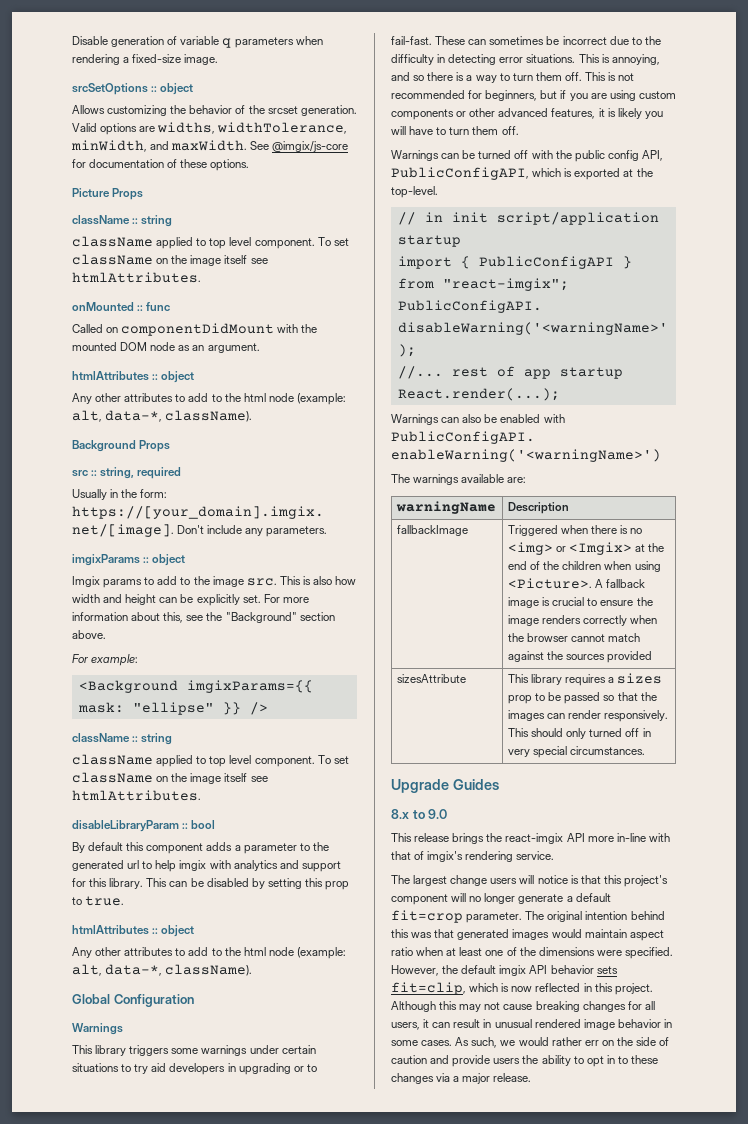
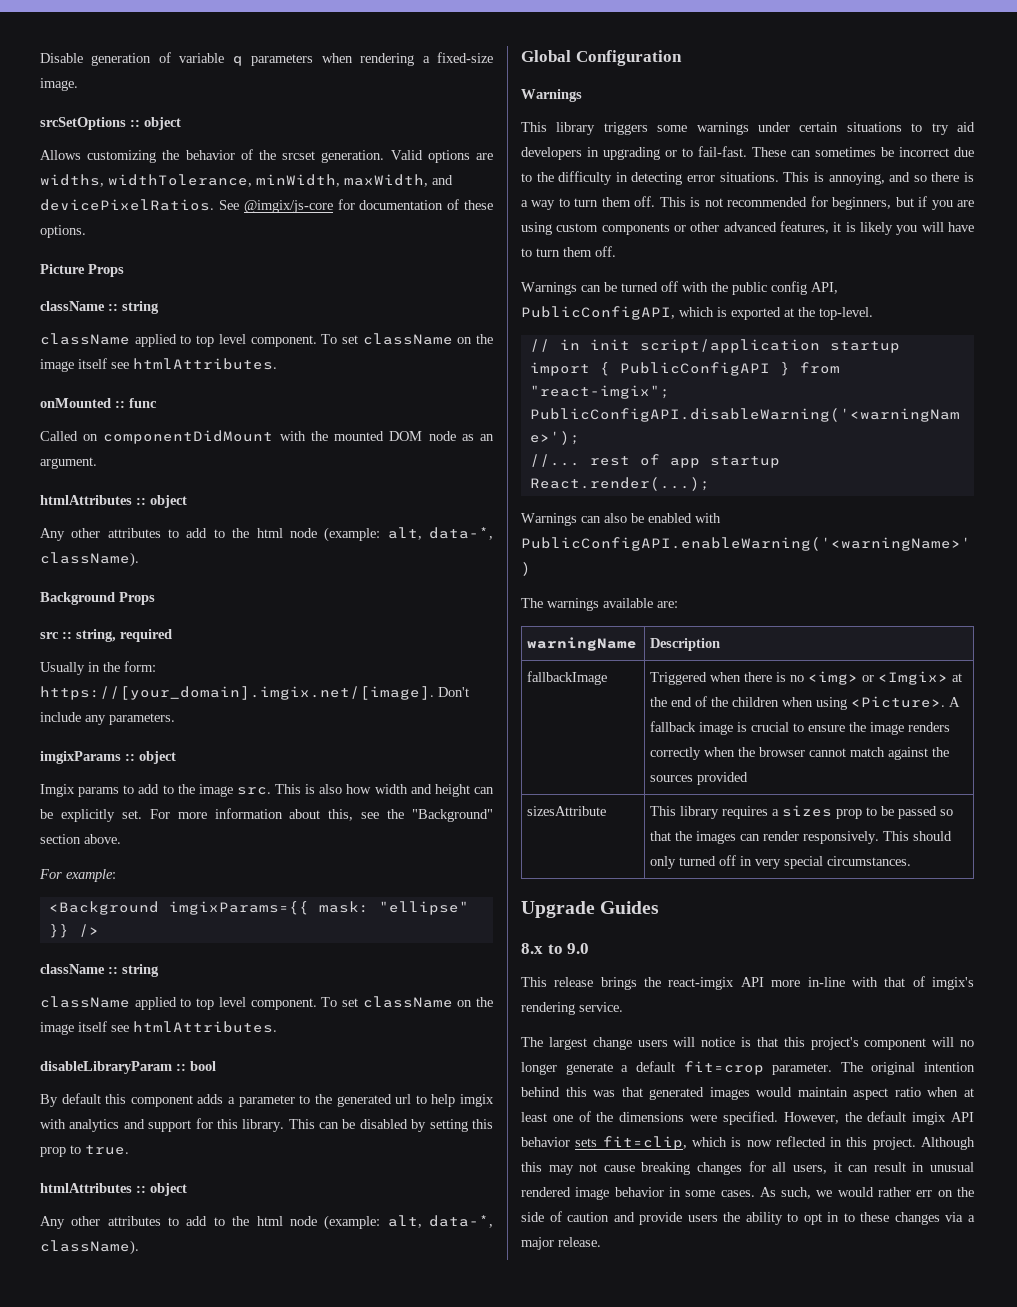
[150,140,248,151] and maxWidth. -> [344,174,453,187] [40,199,214,211] maxWidth, and devicePixelRatios.

